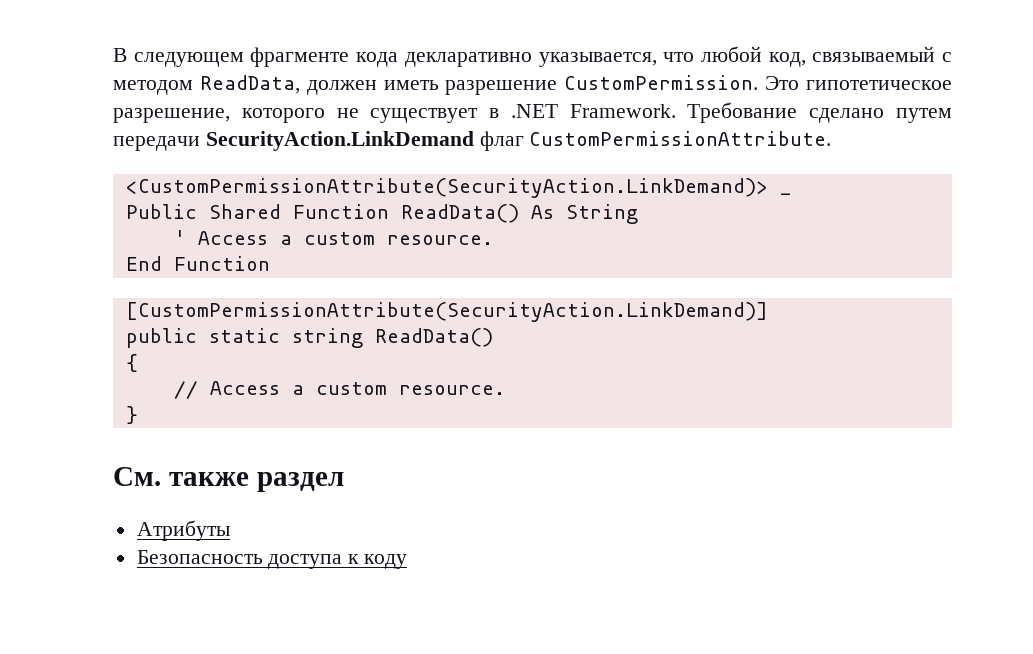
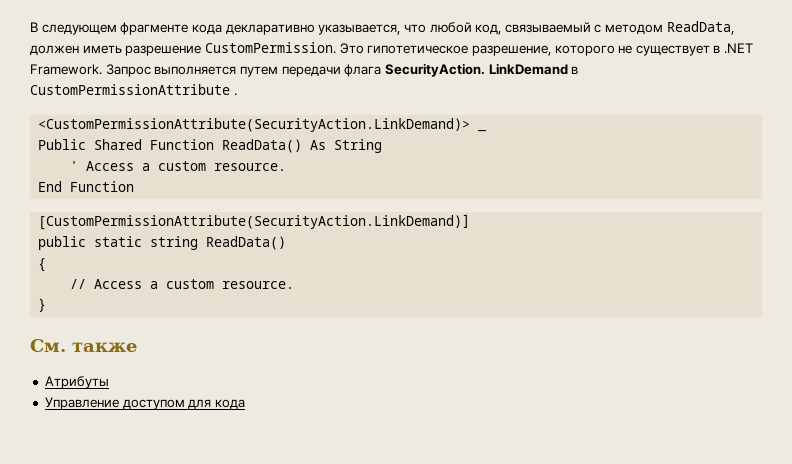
[687,102,953,123] [113,131,832,151] Требование сделано путем передачи SecurityAction.LinkDemand флаг CustomPermissionAttribute. -> [105,63,579,77] [30,84,237,96] Запрос выполняется путем передачи флага SecurityAction. LinkDemand в CustomPermissionAttribute .
[256,472,344,492] раздел -> (137, 347) none
[136,550,408,569] Безопасность доступа к коду -> [44,397,245,410] Управление доступом для кода

